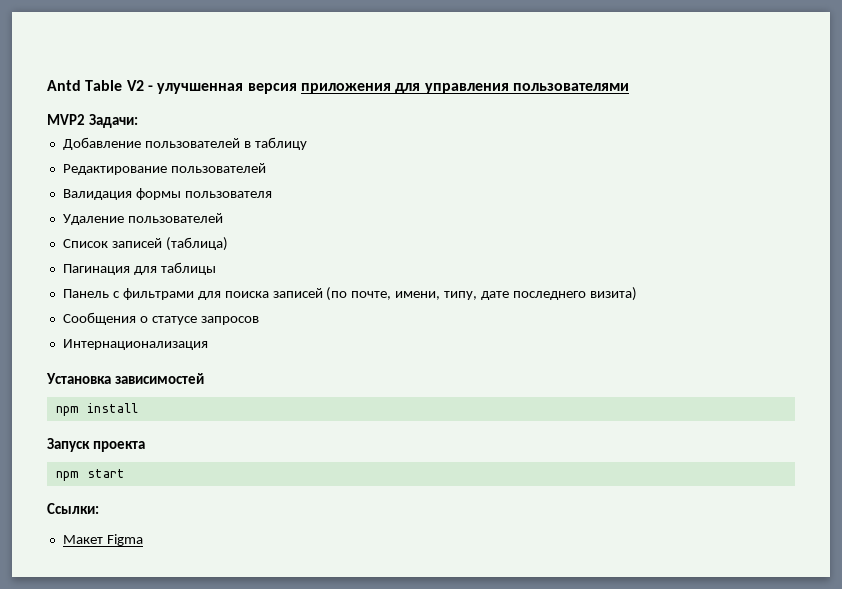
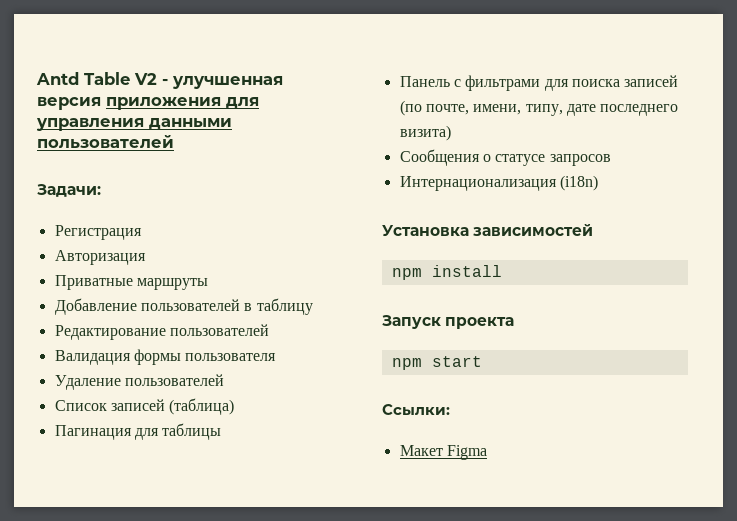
[512,83,629,91] [47,114,85,125] пользователями // MVP2 -> [149,118,232,129] [37,135,174,148] данными пользователей //
(139, 121) none -> [54,225,142,240] [54,250,146,265] [54,275,208,290] // Регистрация // Авторизация // Приватные маршруты
(208, 344) none -> [559,175,598,191] (i18n)

